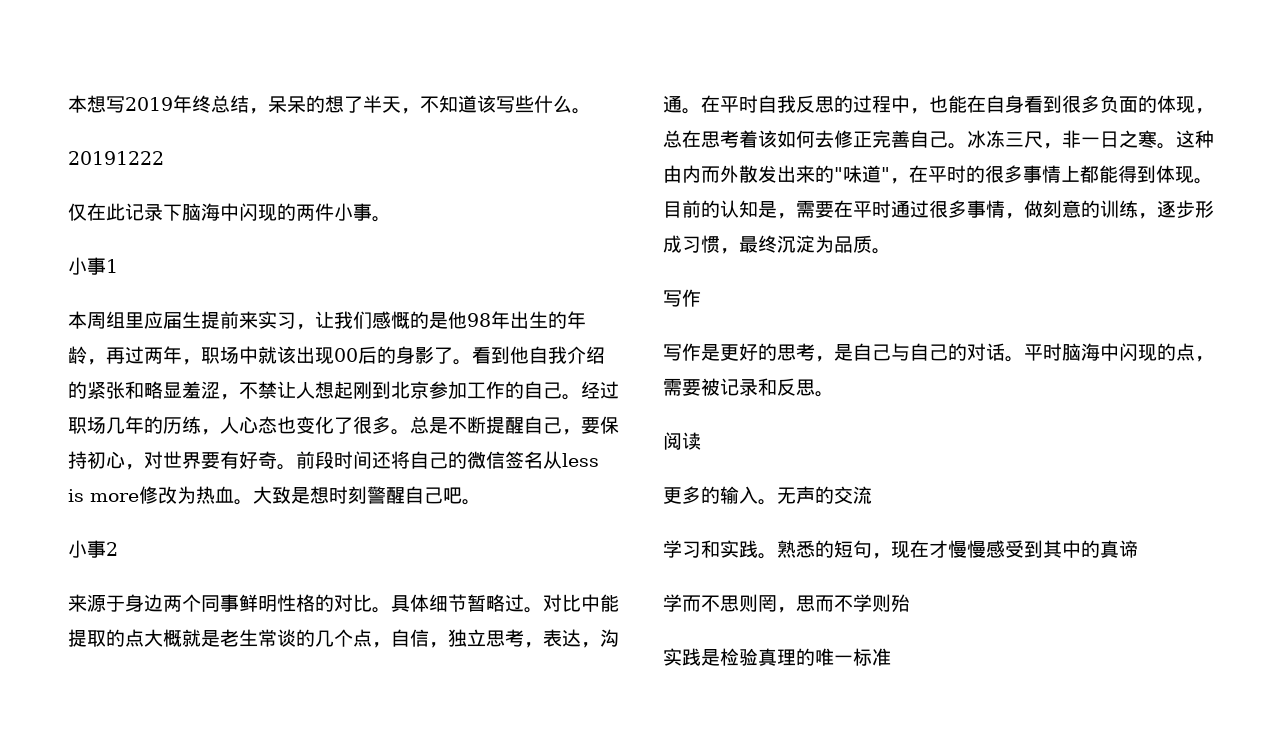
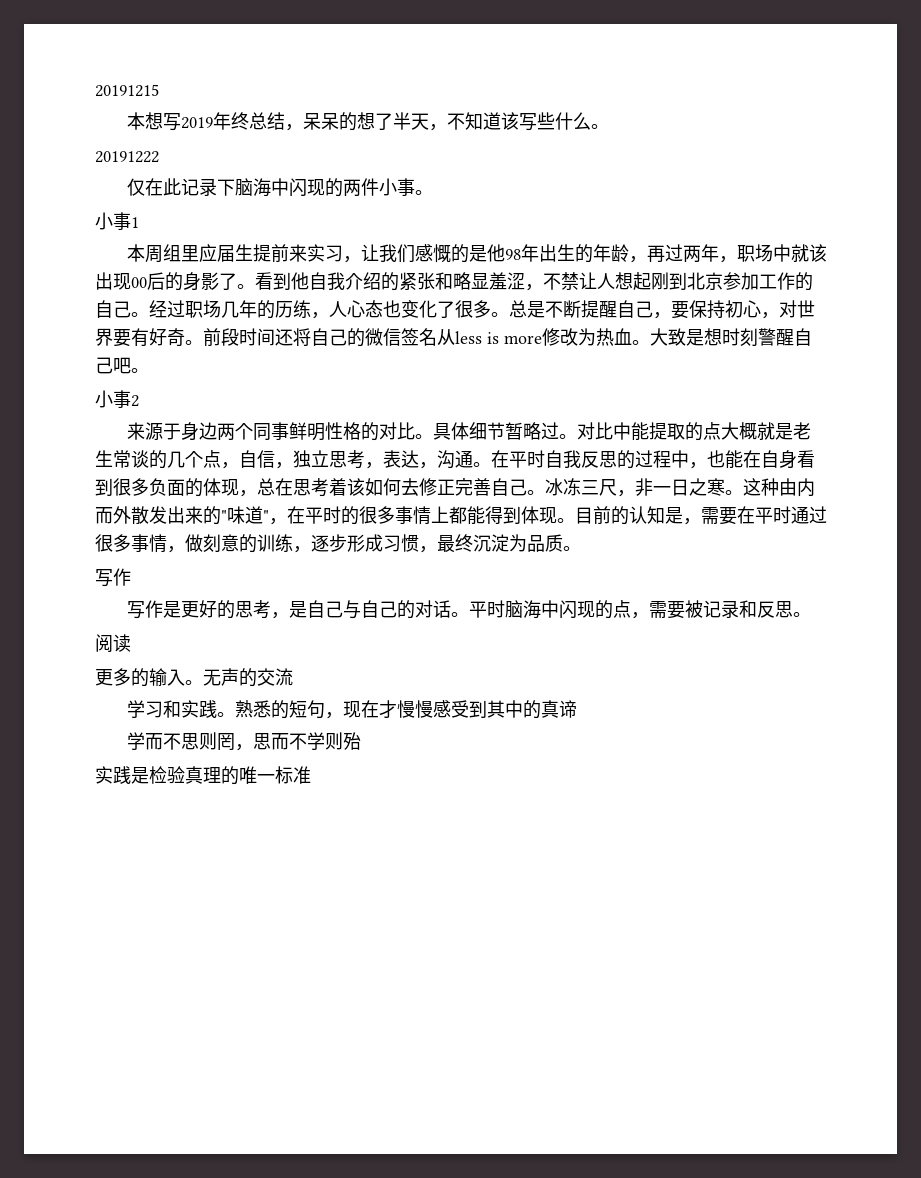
(68, 104) none -> [95,84,159,97] 20191215 //

